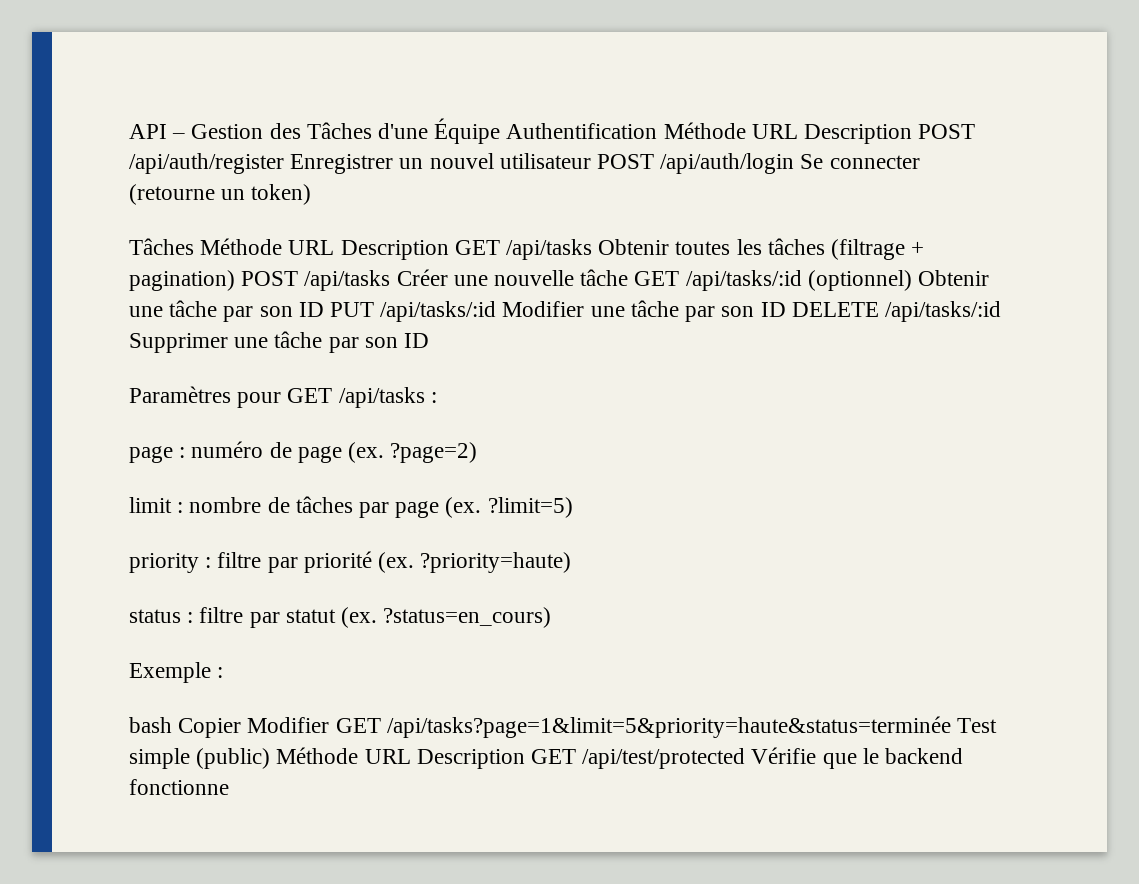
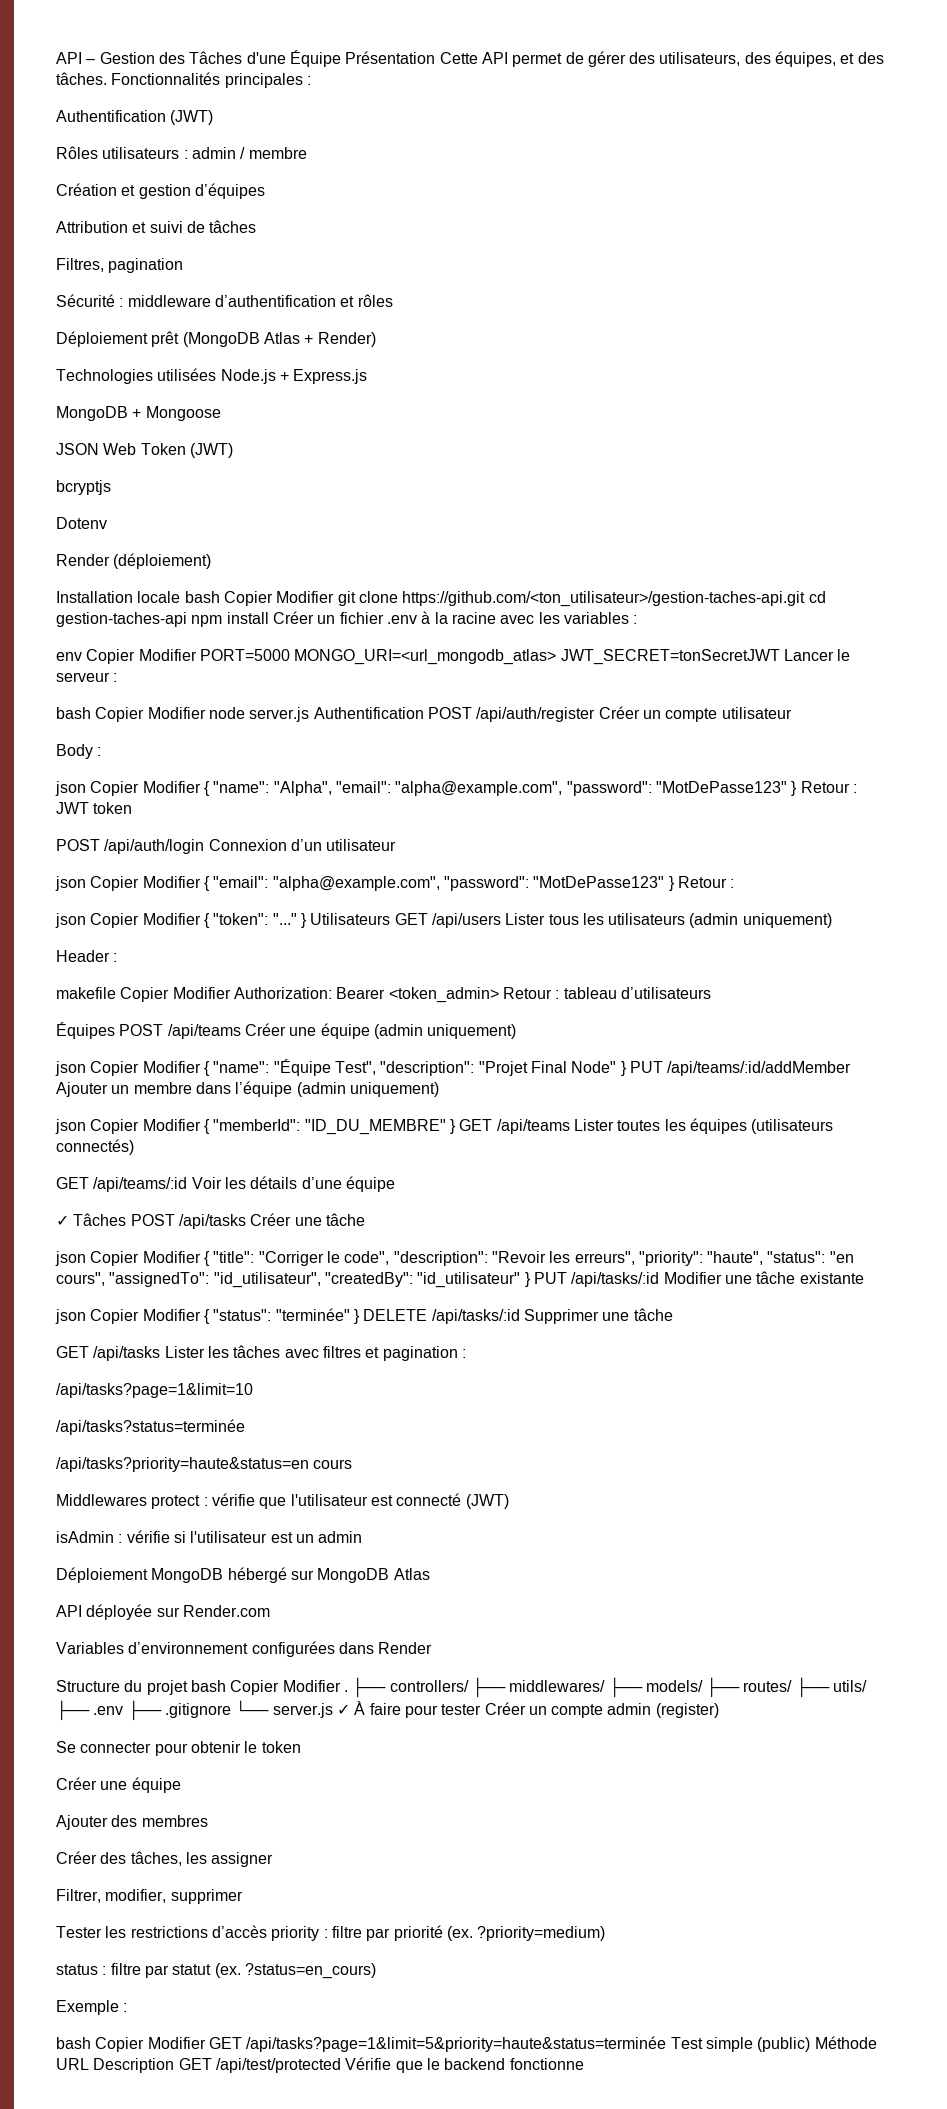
[506,122,976,144] [129,153,920,174] [129,184,312,205] [129,238,925,260] [129,270,235,291] Authentification Méthode URL Description POST /api/auth/register Enregistrer un nouvel utilisateur POST /api/auth/login Se connecter (retourne un token) // Tâches Méthode URL Description GET /api/tasks Obtenir toutes les tâches (filtrage + pagination) -> [345,51,884,67] [56,72,311,88] [56,110,214,125] [56,146,307,159] [56,183,265,199] [56,220,257,233] [56,258,184,273] [56,294,393,307] [56,331,376,347] [56,368,368,384] [56,406,221,421] [56,443,233,458] [56,480,111,495] [56,517,107,529] [56,553,212,569] [56,591,826,607] [56,611,638,627] [56,649,851,665] [56,672,118,682] [56,706,792,722] [56,744,102,759] [55,781,857,796] [56,802,133,814] [56,839,397,854] [55,876,735,891] [55,913,832,928] [56,950,118,962] [56,987,711,1003] [56,1022,517,1039] [55,1059,852,1076] [56,1081,439,1097] [55,1118,834,1135] [56,1139,134,1155] [56,1176,395,1192] [56,1213,127,1226] Présentation Cette API permet de gérer des utilisateurs, des équipes, et des tâches. Fonctionnalités principales : // Authentification (JWT) // Rôles utilisateurs : admin / membre // Création et gestion d’équipes // Attribution et suivi de tâches // Filtres, pagination // Sécurité : middleware d’authentification et rôles // Déploiement prêt (MongoDB Atlas + Render) // Technologies utilisées Node.js + Express.js // MongoDB + Mongoose // JSON Web Token (JWT) // bcryptjs // Dotenv // Render (déploiement) // Installation locale bash Copier Modifier git clone https://github.com/<ton_utilisateur>/gestion-taches-api.git cd gestion-taches-api npm install Créer un fichier .env à la racine avec les variables : // env Copier Modifier PORT=5000 MONGO_URI=<url_mongodb_atlas> JWT_SECRET=tonSecretJWT Lancer le serveur : // bash Copier Modifier node server.js Authentification POST /api/auth/register Créer un compte utilisateur // Body : // json Copier Modifier { "name": "Alpha", "email": "alpha@example.com", "password": "MotDePasse123" } Retour : JWT token // POST /api/auth/login Connexion d’un utilisateur // json Copier Modifier { "email": "alpha@example.com", "password": "MotDePasse123" } Retour : // json Copier Modifier { "token": "..." } Utilisateurs GET /api/users Lister tous les utilisateurs (admin uniquement) // Header : // makefile Copier Modifier Authorization: Bearer <token_admin> Retour : tableau d’utilisateurs // Équipes POST /api/teams Créer une équipe (admin uniquement) // json Copier Modifier { "name": "Équipe Test", "description": "Projet Final Node" } PUT /api/teams/:id/addMember Ajouter un membre dans l’équipe (admin uniquement) // json Copier Modifier { "memberId": "ID_DU_MEMBRE" } GET /api/teams Lister toutes les équipes (utilisateurs connectés) // GET /api/teams/:id Voir les détails d’une équipe // ✓ Tâches
[494,269,990,291] [129,300,324,322] nouvelle tâche GET /api/tasks/:id (optionnel) Obtenir une tâche par son ID -> [325,1213,365,1226] [55,1251,854,1266] [56,1272,531,1288] tâche // json Copier Modifier { "title": "Corriger le code", "description": "Revoir les erreurs", "priority": "haute", "status": "en cours", "assignedTo": "id_utilisateur", "createdBy": "id_utilisateur" }
[685,302,786,322] par son ID -> [799,1272,864,1284] [55,1308,360,1324] existante // json Copier Modifier { "status": "terminée" }
[328,333,430,353] [129,386,437,408] [129,441,478,463] [129,496,573,518] par son ID // Paramètres pour GET /api/tasks : // page : numéro de page (ex. ?page=2) // limit : nombre de tâches par page (ex. ?limit=5) // -> [56,1345,466,1361] [56,1383,253,1398] [56,1419,245,1435] [56,1457,353,1472] [56,1493,509,1509] [56,1530,363,1543] [56,1567,430,1583] [56,1604,270,1620] [56,1641,433,1657] [56,1677,868,1698] [56,1700,719,1721] [56,1741,301,1756] [56,1777,181,1793] [56,1815,208,1830] [56,1851,274,1867] [56,1889,243,1904] [56,1925,267,1938] // GET /api/tasks Lister les tâches avec filtres et pagination : // /api/tasks?page=1&limit=10 // /api/tasks?status=terminée // /api/tasks?priority=haute&status=en cours // Middlewares protect : vérifie que l'utilisateur est connecté (JWT) // isAdmin : vérifie si l'utilisateur est un admin // Déploiement MongoDB hébergé sur MongoDB Atlas // API déployée sur Render.com // Variables d’environnement configurées dans Render // Structure du projet bash Copier Modifier . ├── controllers/ ├── middlewares/ ├── models/ ├── routes/ ├── utils/ ├── .env ├── .gitignore └── server.js ✓ À faire pour tester Créer un compte admin (register) // Se connecter pour obtenir le token // Créer une équipe // Ajouter des membres // Créer des tâches, les assigner // Filtrer, modifier, supprimer // Tester les restrictions d’accès
[420,552,572,573] ?priority=haute) -> [477,1926,606,1941] ?priority=medium)

